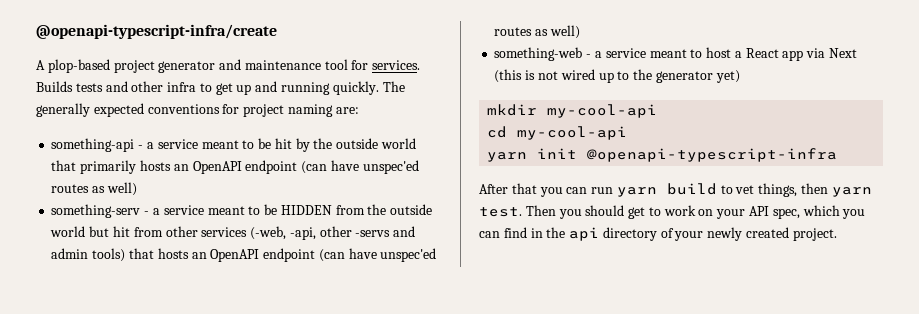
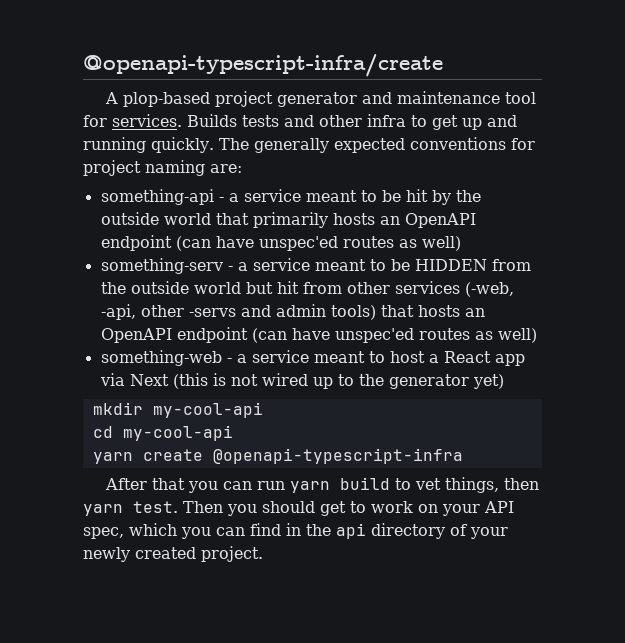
[537,148,578,159] init -> [142,449,203,461] create

